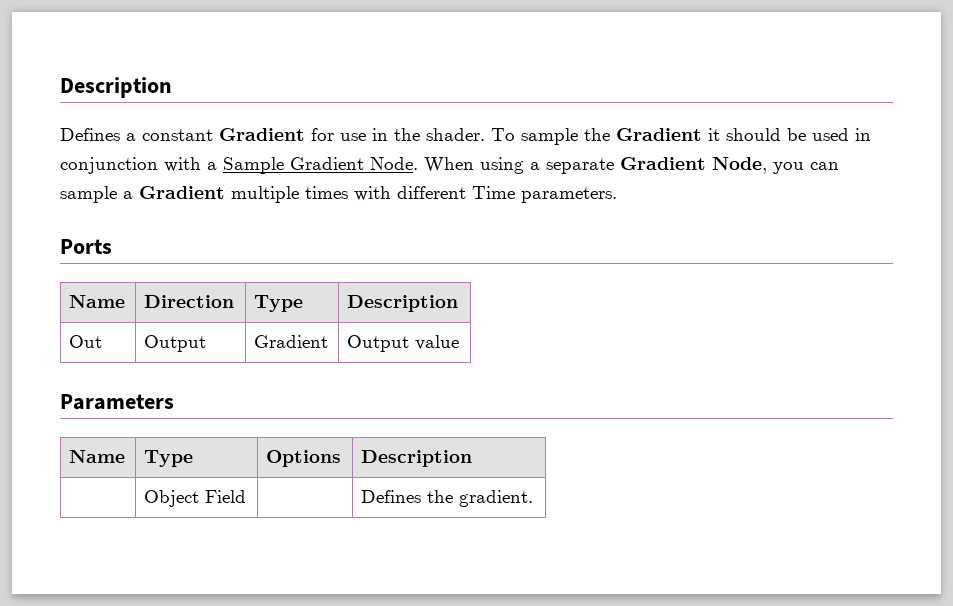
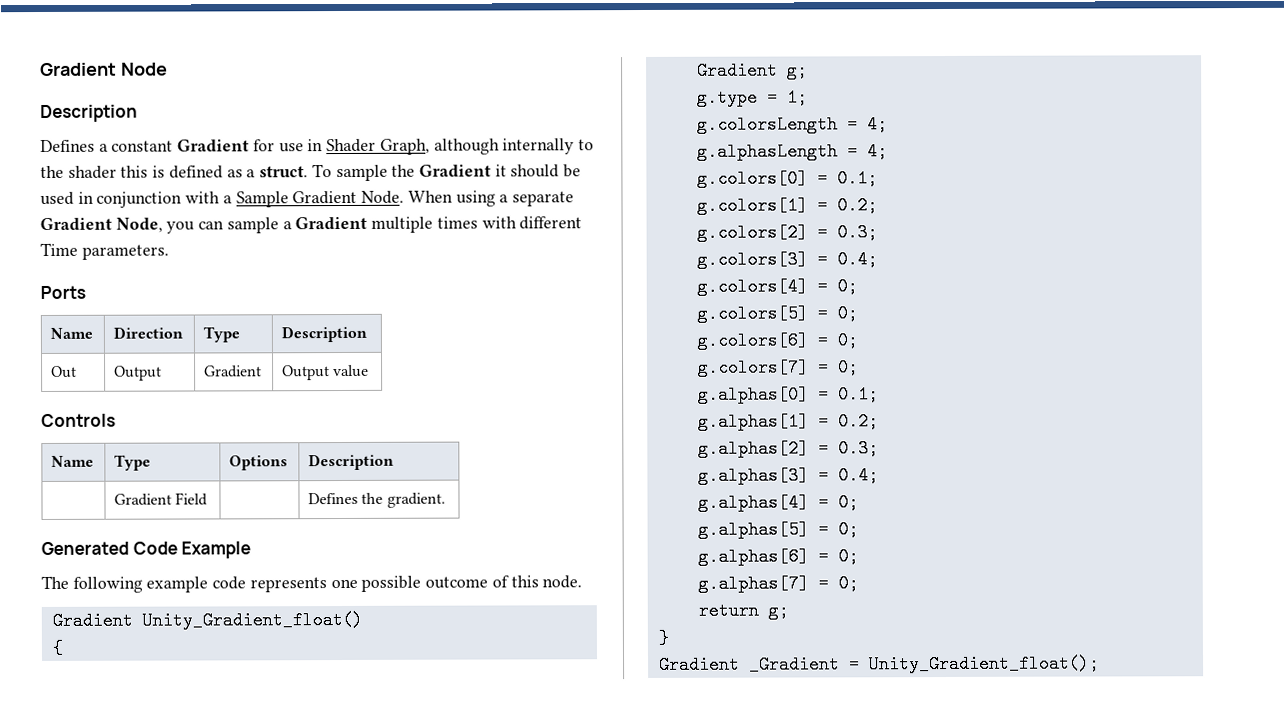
(60, 87) none -> [40,62,168,76] Gradient Node //
[394,128,485,141] the shader. -> [326,138,594,155] [40,165,309,179] Shader Graph, although internally to the shader this is defined as a struct.
[60,394,174,410] Parameters -> [41,413,116,427] Controls
[144,490,200,507] Object -> [114,493,173,506] Gradient
(534, 498) none -> [41,541,252,559] [41,575,583,593] [51,610,363,630] [51,638,64,657] [696,61,808,80] [696,88,808,107] [696,115,888,134] [696,142,888,161] [696,169,878,188] [696,196,878,215] [696,223,878,242] [696,250,878,269] [696,277,858,296] [696,304,858,323] [696,331,858,350] [697,358,859,377] [697,385,879,404] [697,412,879,431] [697,439,879,458] [697,466,879,485] [697,493,859,512] [697,520,859,539] [697,547,859,566] [697,574,859,593] [697,601,789,620] [657,628,669,647] [658,654,1100,674] // Generated Code Example // The following example code represents one possible outcome of this node. // Gradient Unity_Gradient_float() // { // Gradient g; // g.type = 1; // g.colorsLength = 4; // g.alphasLength = 4; // g.colors[0] = 0.1; // g.colors[1] = 0.2; // g.colors[2] = 0.3; // g.colors[3] = 0.4; // g.colors[4] = 0; // g.colors[5] = 0; // g.colors[6] = 0; // g.colors[7] = 0; // g.alphas[0] = 0.1; // g.alphas[1] = 0.2; // g.alphas[2] = 0.3; // g.alphas[3] = 0.4; // g.alphas[4] = 0; // g.alphas[5] = 0; // g.alphas[6] = 0; // g.alphas[7] = 0; // return g; // } // Gradient _Gradient = Unity_Gradient_float();

